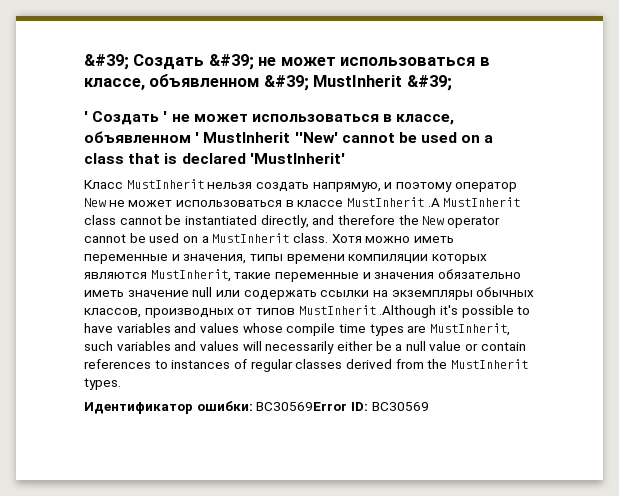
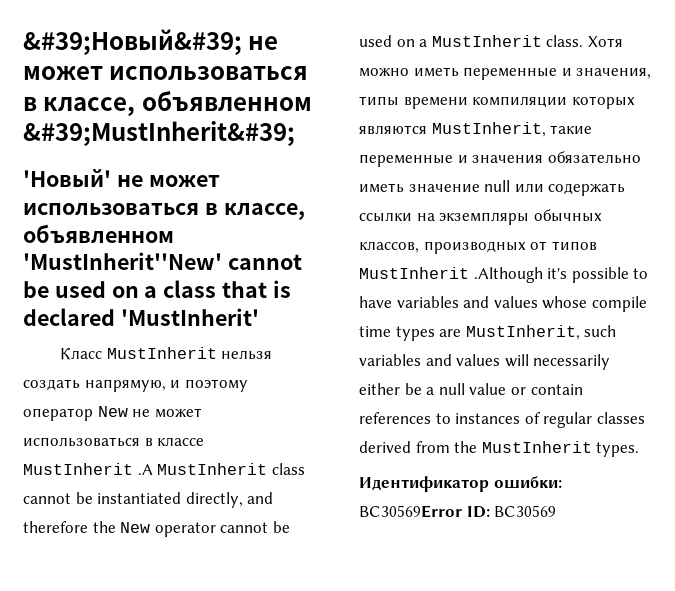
[84,54,490,70] [84,74,452,91] [84,111,455,125] [84,131,338,143] &#39; Создать &#39; не может использоваться в классе, объявленном &#39; MustInherit &#39; // ' Создать ' не может использоваться в классе, объявленном ' MustInherit ''New' -> [23,29,279,55] [23,66,309,80] [23,90,312,116] [23,121,295,146] [23,169,220,187] [23,203,305,220] [23,224,174,243] [23,252,222,270] &#39;Новый&#39; не может использоваться в классе, объявленном &#39;MustInherit&#39; // 'Новый' не может использоваться в классе, объявленном 'MustInherit''New'

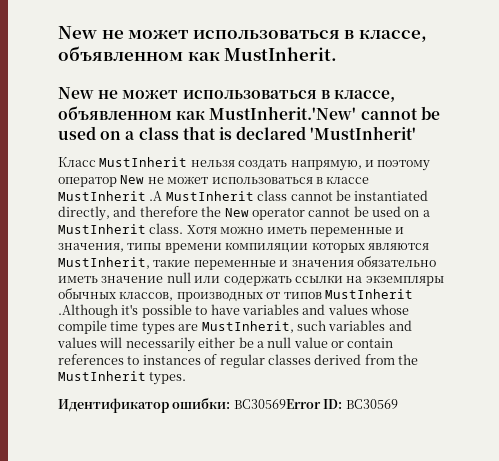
[23,29,279,55] [23,66,309,80] [23,90,312,116] [23,121,295,146] [23,169,220,187] [23,203,305,220] [23,224,174,243] [23,252,222,270] &#39;Новый&#39; не может использоваться в классе, объявленном &#39;MustInherit&#39; // 'Новый' не может использоваться в классе, объявленном 'MustInherit''New' -> [58,26,427,42] [58,46,338,61] [58,87,395,102] [58,106,357,120] New не может использоваться в классе, объявленном как MustInherit. // New не может использоваться в классе, объявленном как MustInherit.'New'

